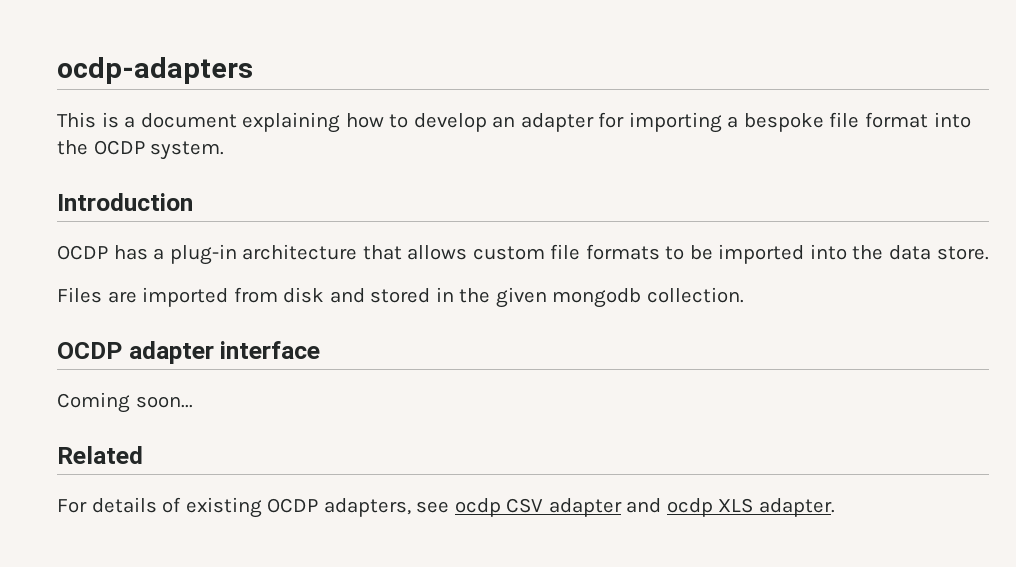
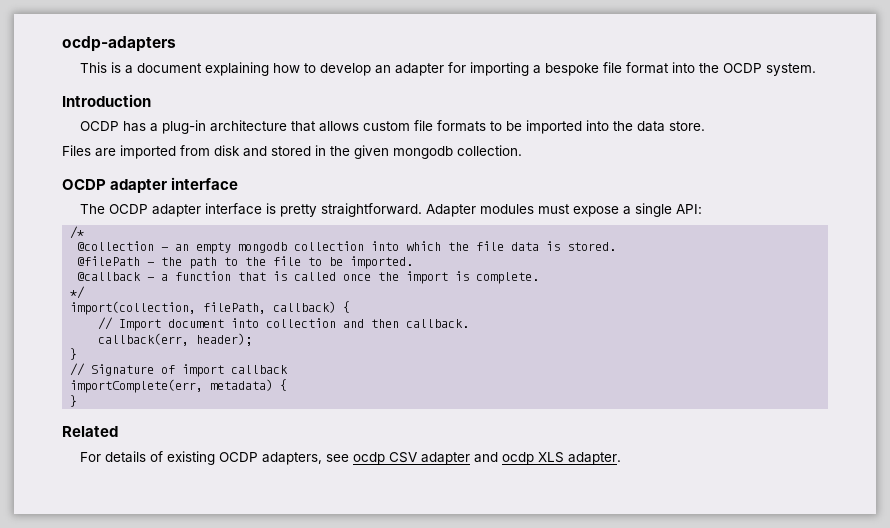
[57,392,193,413] Coming soon... -> [80,203,703,217] [70,226,85,239] [77,241,617,254] [77,256,414,269] [77,271,540,284] [70,286,86,299] [70,301,351,315] [98,317,470,331] [98,333,253,346] [70,348,78,360] [70,363,289,377] [70,379,288,393] [70,395,78,407] The OCDP adapter interface is pretty straightforward. Adapter modules must expose a single API: // /* // @collection - an empty mongodb collection into which the file data is stored. // @filePath - the path to the file to be imported. // @callback - a function that is called once the import is complete. // */ // import(collection, filePath, callback) { // // Import document into collection and then callback. // callback(err, header); // } // // Signature of import callback // importComplete(err, metadata) { // }

